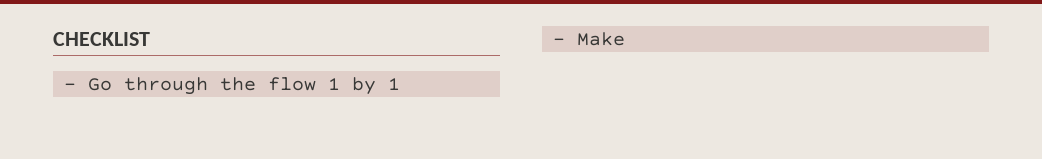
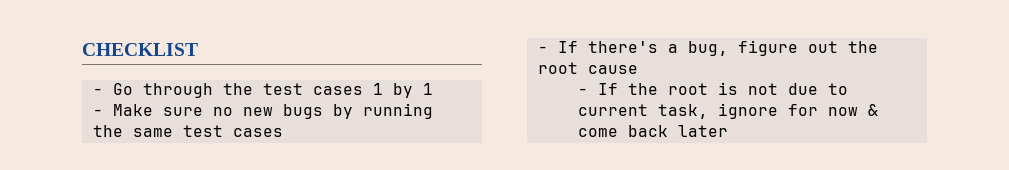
[267,77,316,91] flow -> [262,83,363,95] test cases
(625, 39) none -> [162,103,433,119] [92,125,283,137] [537,40,878,56] [537,62,638,74] [577,82,848,95] [577,103,878,119] [577,125,728,137] sure no new bugs by running the same test cases // - If there's a bug, figure out the root cause // - If the root is not due to current task, ignore for now & come back later

